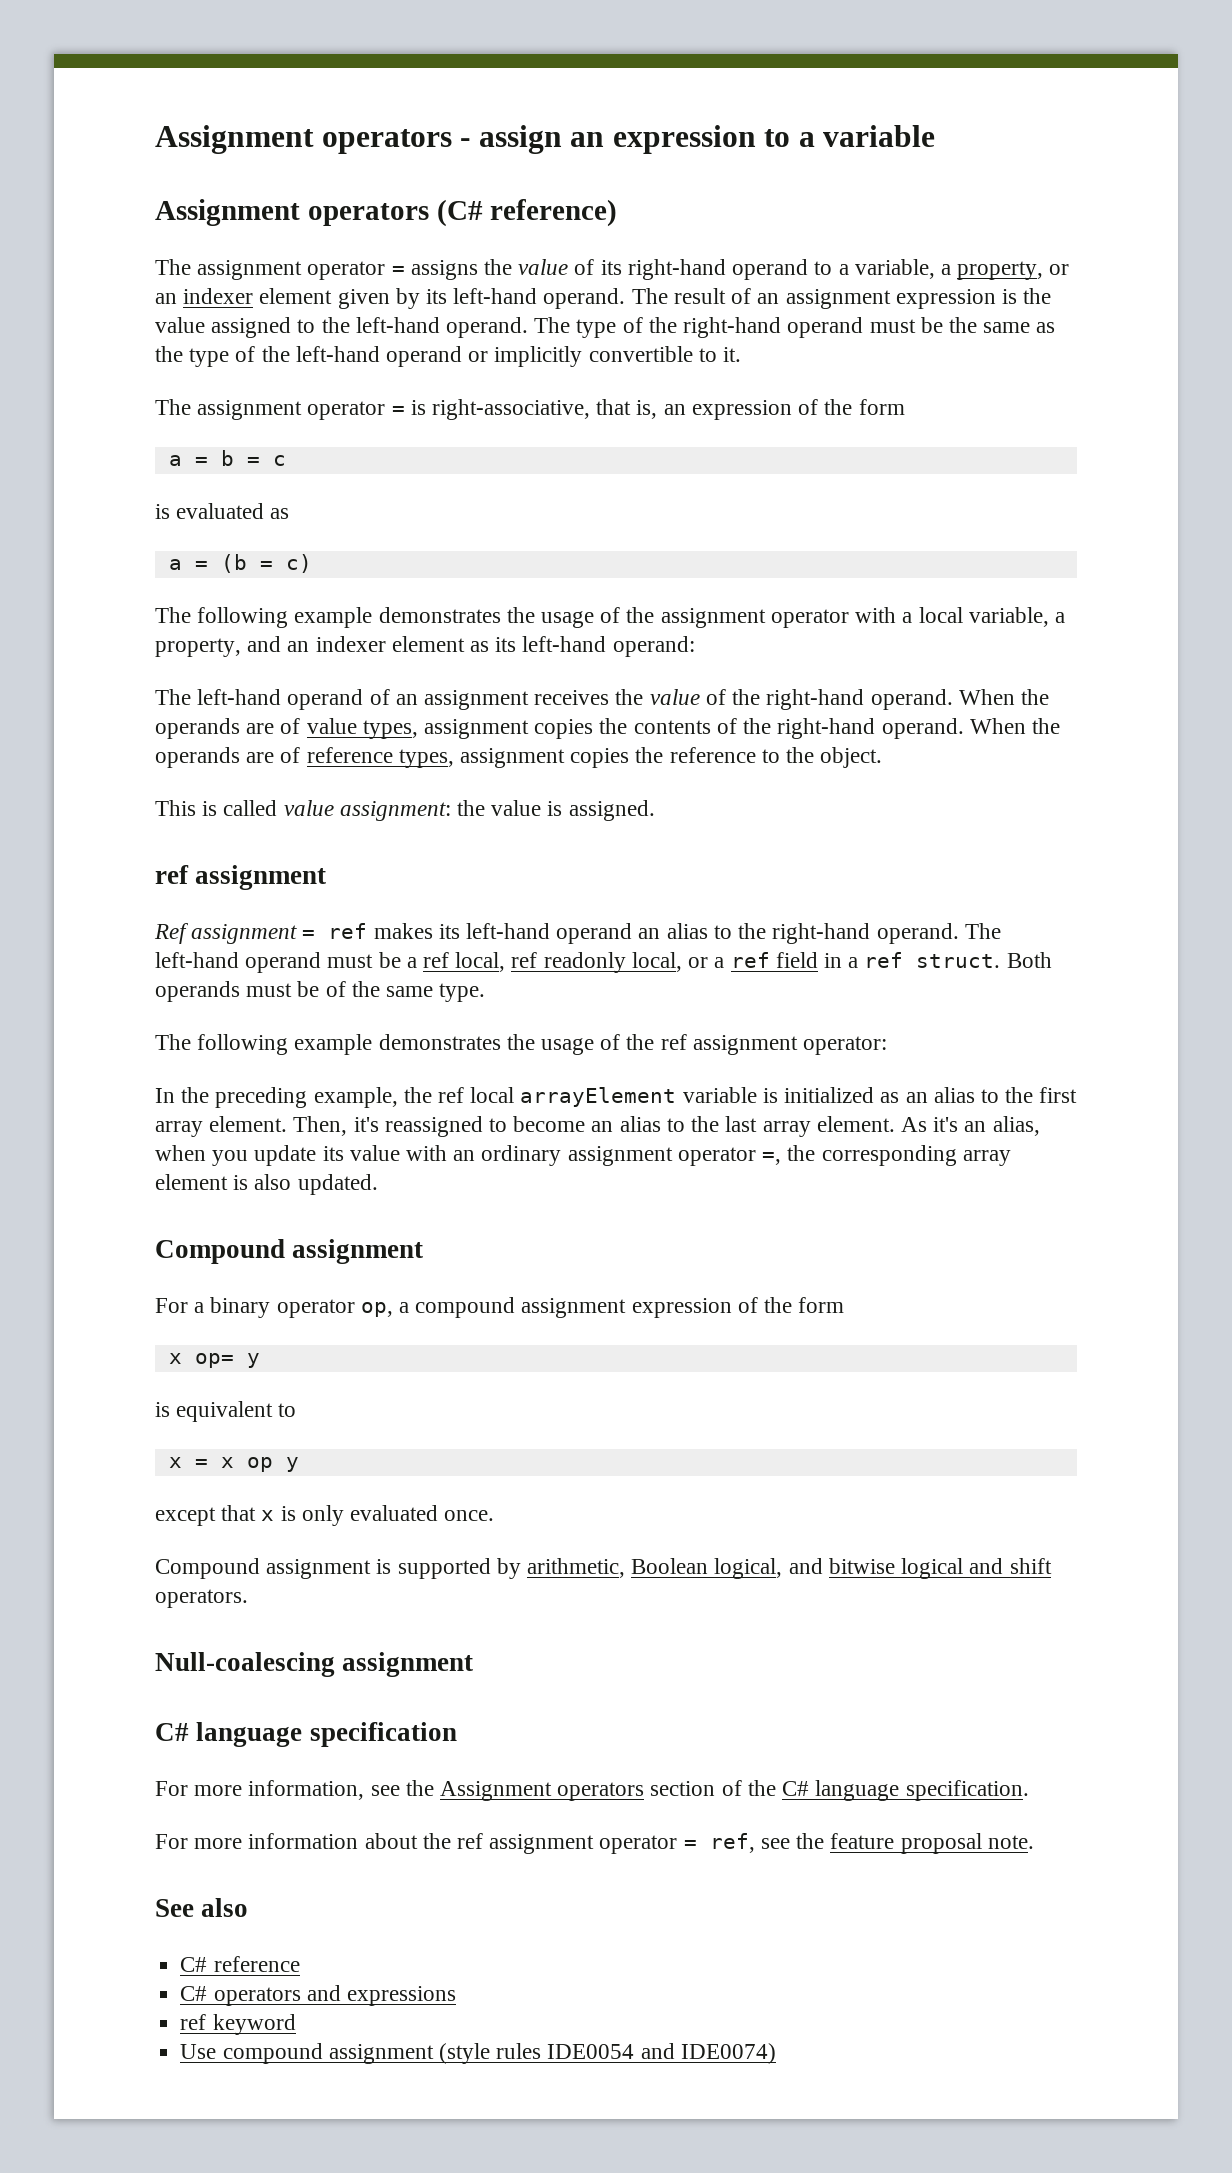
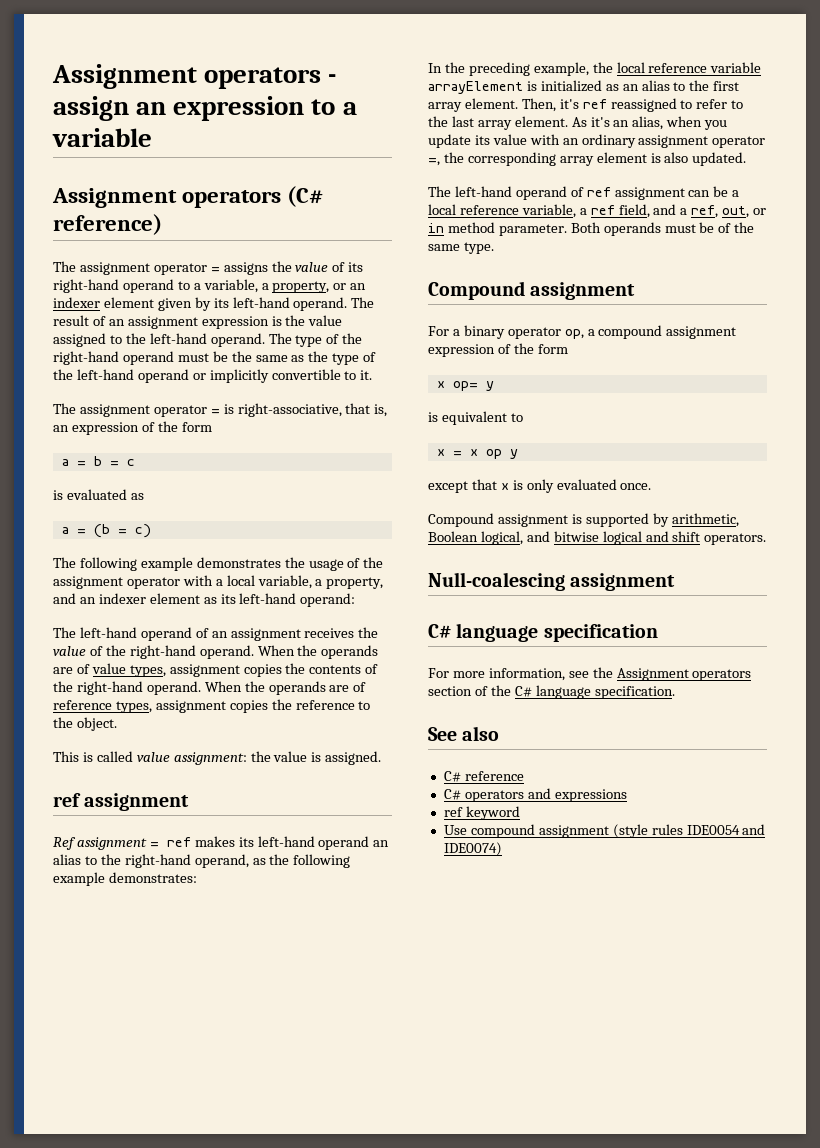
[876,923,1001,944] [155,952,1052,973] [155,981,486,1002] [155,1034,888,1055] operand. The left-hand operand must be a ref local, ref readonly local, or a ref field in a ref struct. Both operands must be of the same type. // The following example demonstrates the usage of the ref assignment operator: -> [194,854,351,868] [53,872,197,886] operand, as the following example demonstrates:
[438,1087,757,1107] ref local arrayElement variable -> [616,62,762,73] [428,81,523,94] local reference variable arrayElement
(379, 1124) none -> [582,99,607,109] ref
[513,1116,661,1132] become an alias -> [696,99,728,109] refer
(378, 1184) none -> [428,186,740,200] [428,204,767,218] [428,222,755,236] [428,242,494,254] // The left-hand operand of ref assignment can be a local reference variable, a ref field, and a ref, out, or in method parameter. Both operands must be of the same type.
[155,1833,1034,1854] // For more information about the ref assignment operator = ref, see the feature proposal note. -> (675, 692) none

